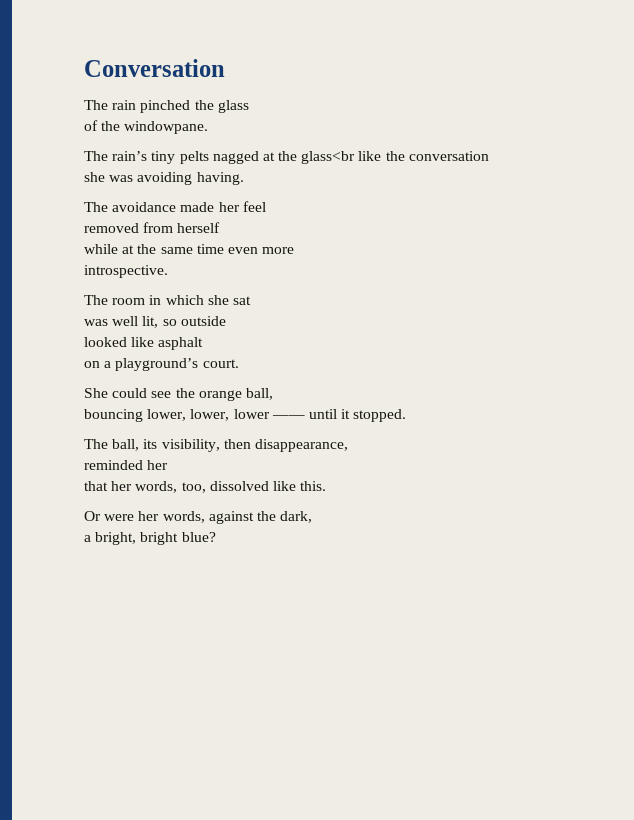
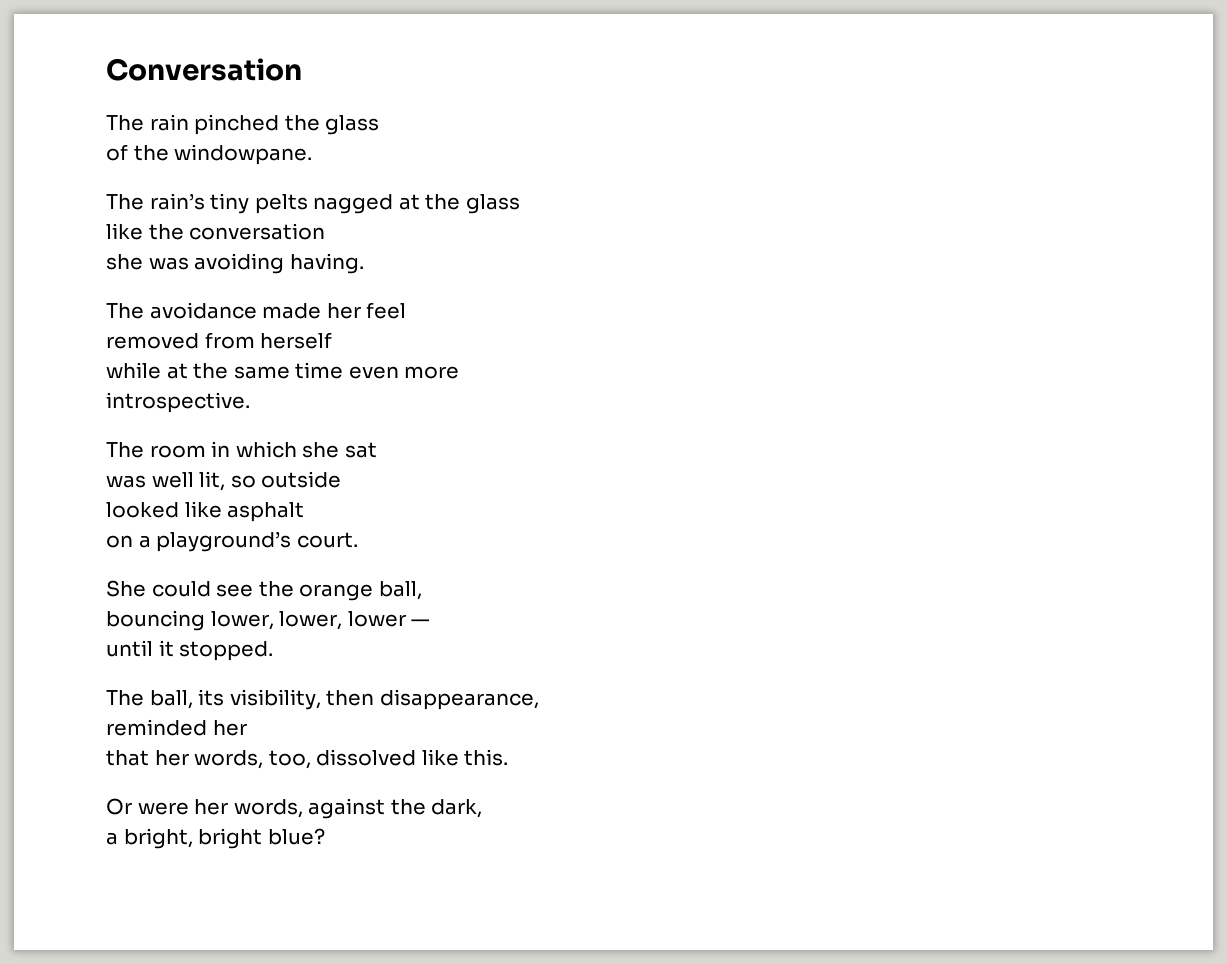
[301,151,356,164] glass<br -> [465,194,520,214] glass //
[271,415,305,419] —— -> [411,619,431,626] — //

